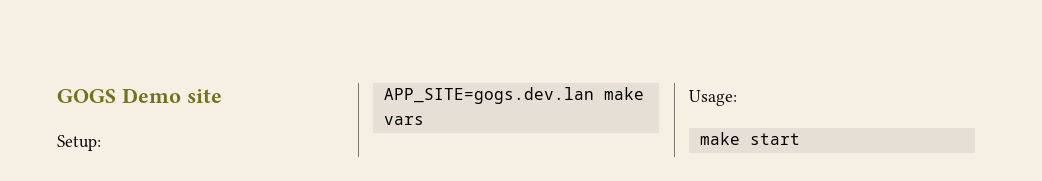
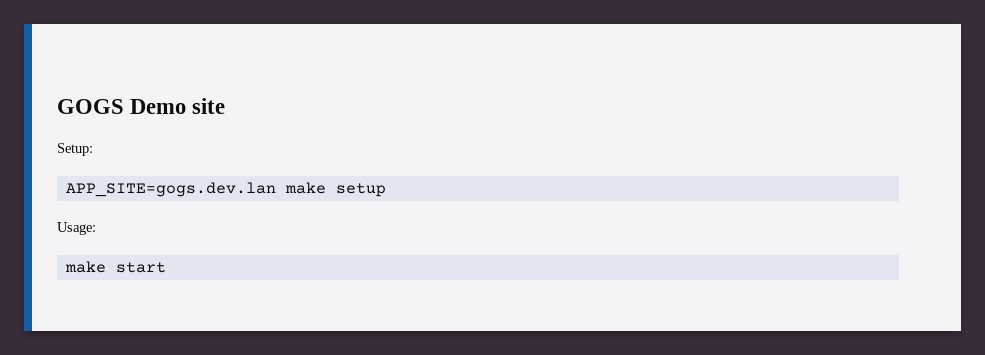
[383,116,424,125] vars -> [335,183,386,197] setup

